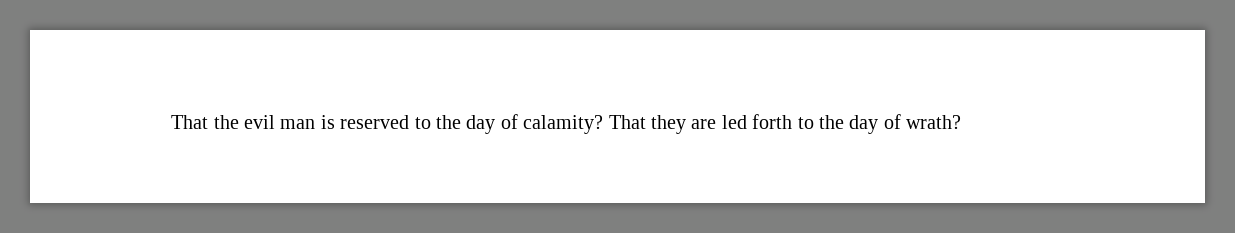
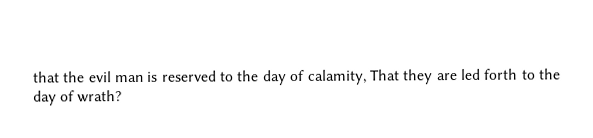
[171,115,209,129] That -> [33,71,60,83] that
[523,115,604,134] calamity? -> [307,69,367,85] calamity,

